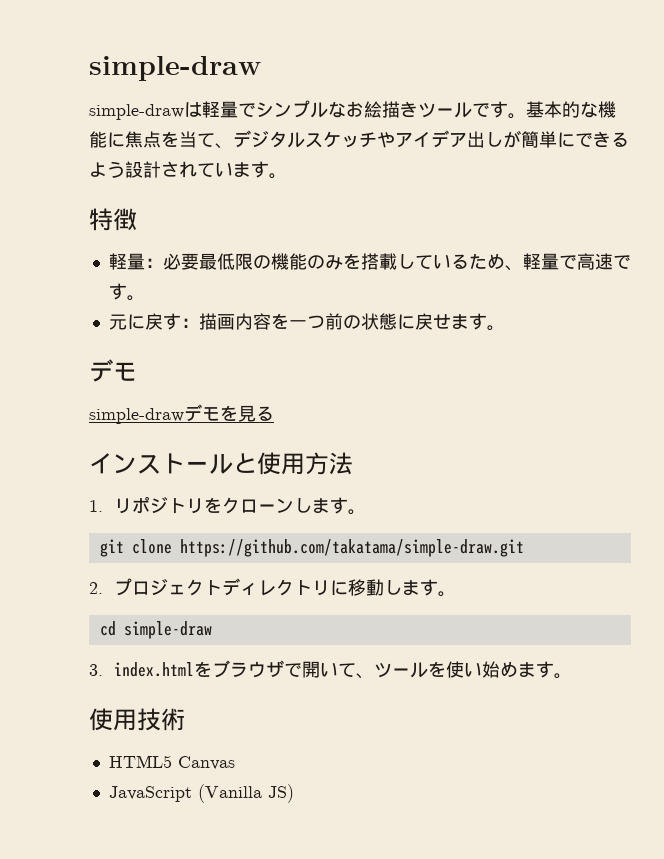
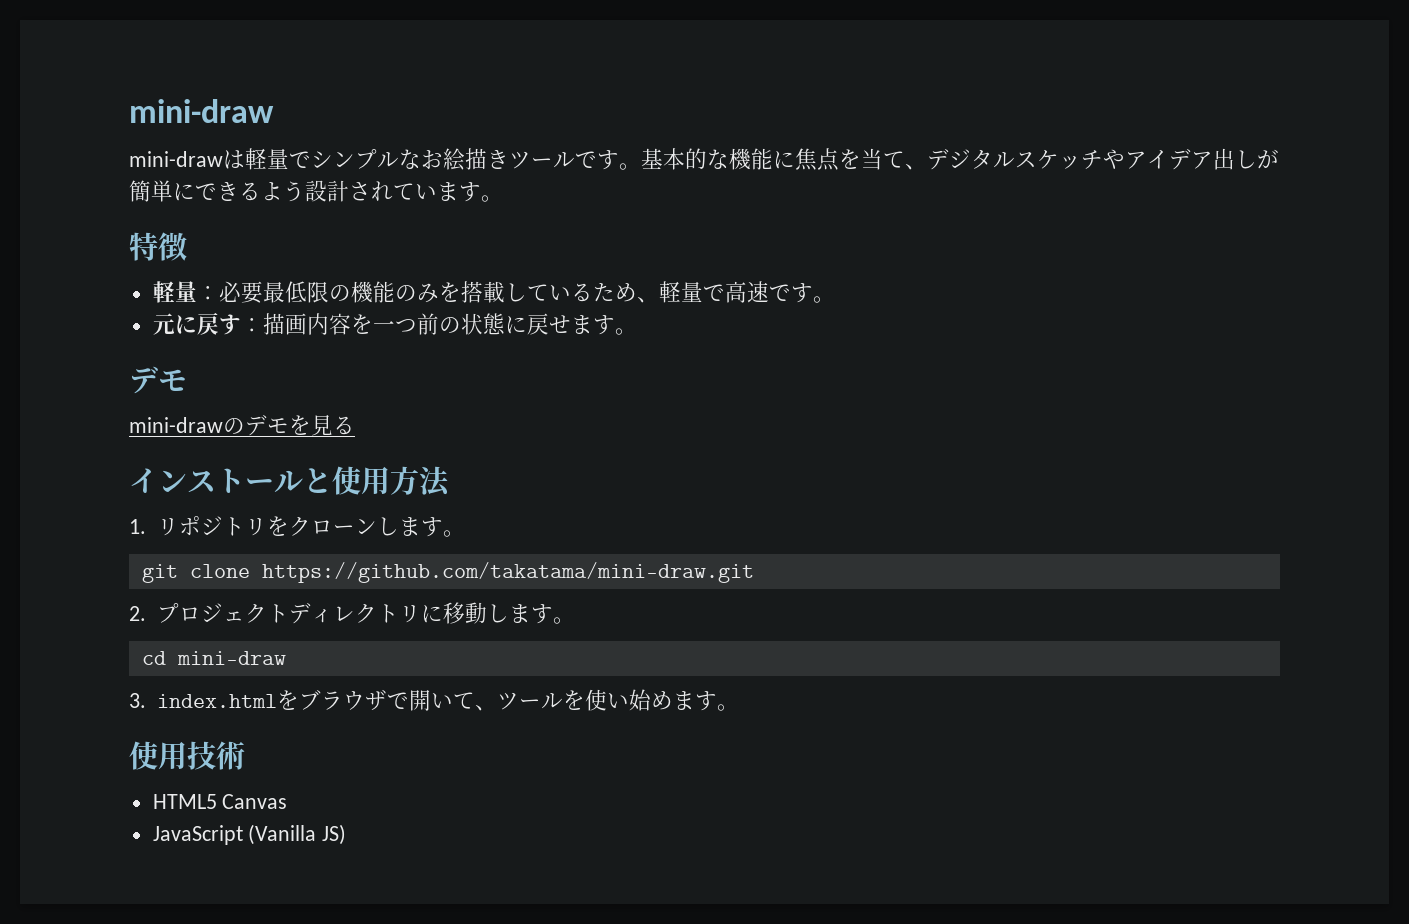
[89,56,261,81] [89,104,184,120] simple-draw // simple-draw -> [129,99,274,123] [129,151,223,167] mini-draw // mini-draw
[89,408,184,424] simple-draw -> [129,417,245,434] mini-drawの
[179,539,524,557] https://github.com/takatama/simple-draw.git -> [261,562,754,583] https://github.com/takatama/mini-draw.git
[123,621,212,639] simple-draw -> [176,651,286,665] mini-draw

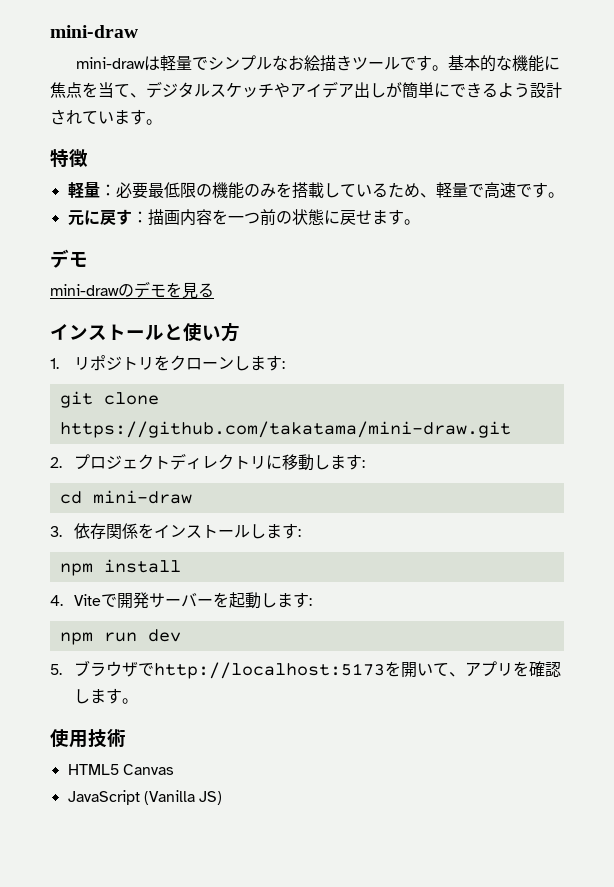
[361,466,390,495] 用 -> [202,325,221,340] い
[419,466,451,497] 法 -> (240, 332) none
[442,530,465,537] 。 -> [281,361,285,369] :
[552,617,575,624] 。 -> [361,460,365,468] :
[156,690,299,710] index.htmlを -> [73,523,301,539] [59,559,181,576] [50,592,312,609] [59,629,181,645] [50,664,62,675] 依存関係をインストールします: // npm install // 4. Viteで開発サーバーを起動します: // npm run dev // 5.
(409, 700) none -> [153,661,401,679] http://localhost:5173を
[496,689,673,711] ツールを使い始め -> [464,661,561,677] [73,689,90,704] アプリを確認し

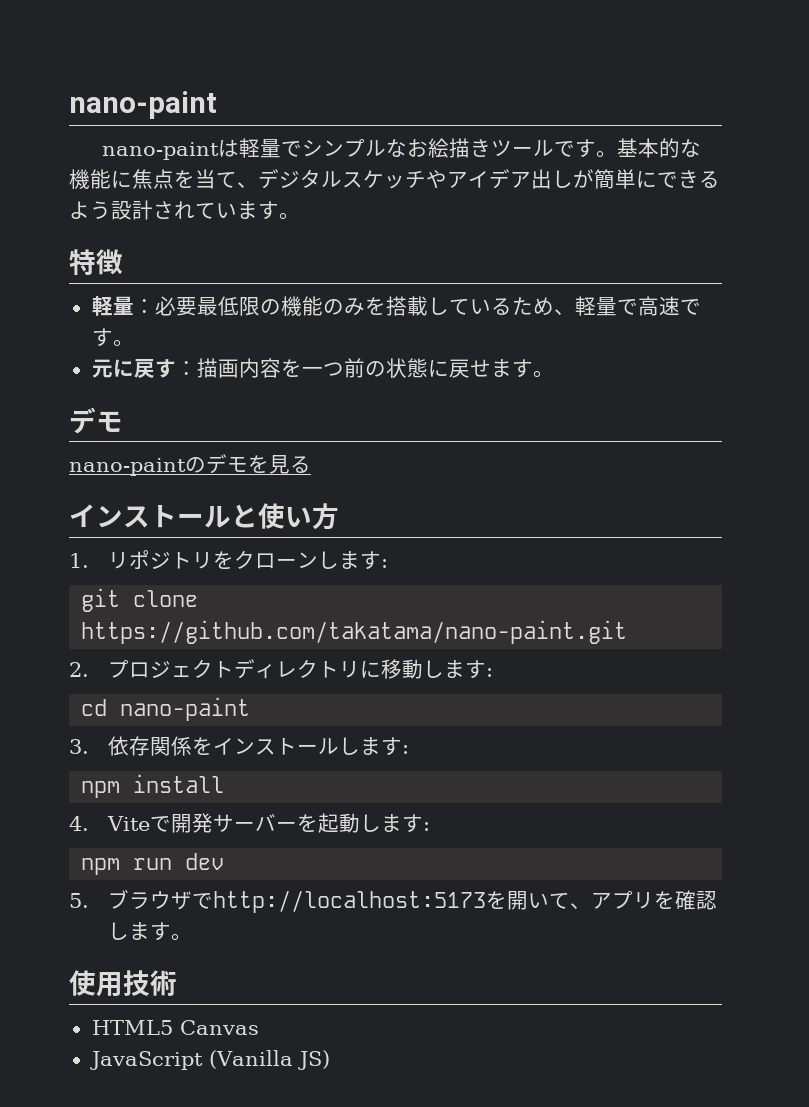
[50,25,138,38] [76,57,146,69] mini-draw // mini-draw -> [69,91,217,119] [102,142,220,160] nano-paint // nano-paint
[50,284,119,296] mini-draw -> [69,458,186,476] nano-paint
[59,421,511,438] https://github.com/takatama/mini-draw.git -> [81,620,628,644] https://github.com/takatama/nano-paint.git
[92,490,192,504] mini-draw -> [120,697,251,721] nano-paint

